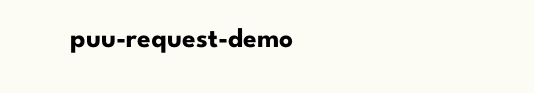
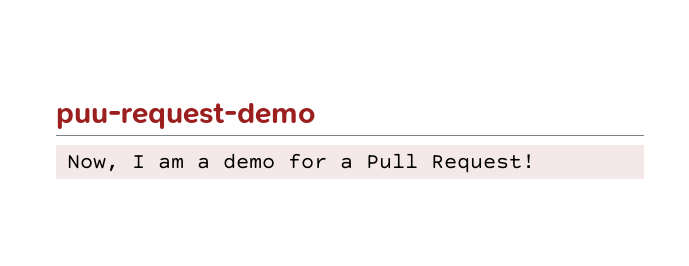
(293, 40) none -> [67,153,536,173] // Now, I am a demo for a Pull Request!

